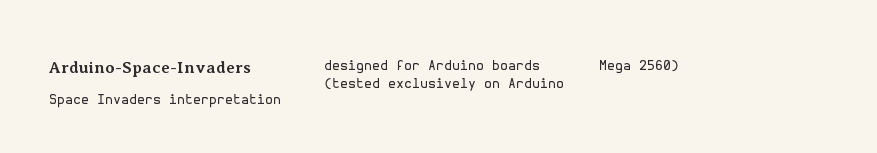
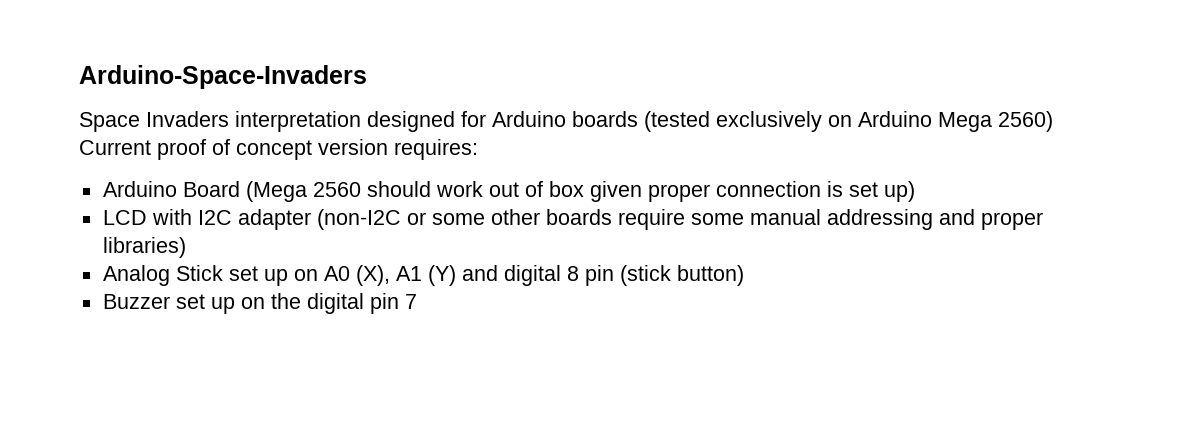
(679, 66) none -> [79,139,478,160] [102,181,915,202] [102,209,1043,230] [102,237,186,258] [102,265,744,286] [102,293,417,314] Current proof of concept version requires: // Arduino Board (Mega 2560 should work out of box given proper connection is set up) // LCD with I2C adapter (non-I2C or some other boards require some manual addressing and proper libraries) // Analog Stick set up on A0 (X), A1 (Y) and digital 8 pin (stick button) // Buzzer set up on the digital pin 7

